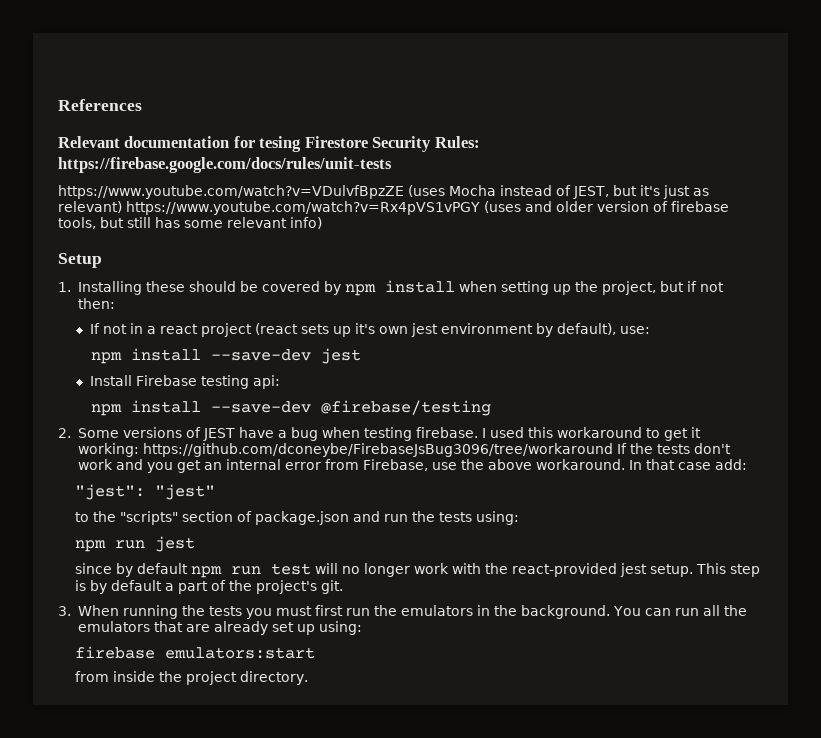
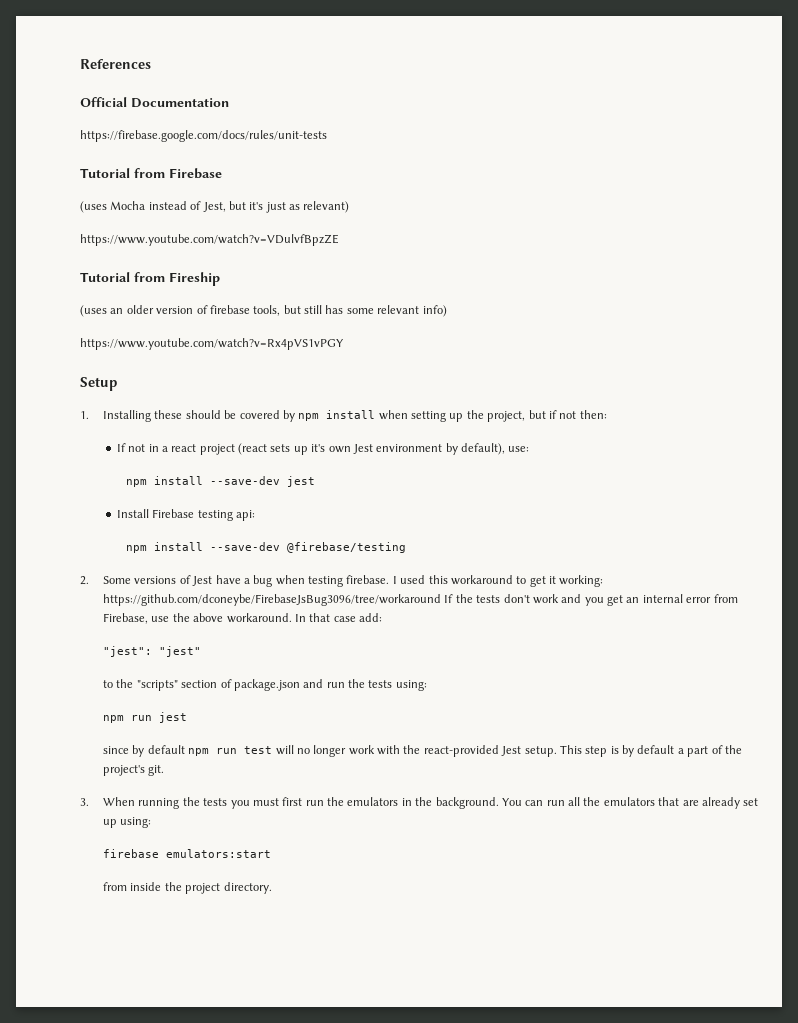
[58,136,480,152] [58,157,392,173] [58,185,404,199] Relevant documentation for tesing Firestore Security Rules: https://firebase.google.com/docs/rules/unit-tests // https://www.youtube.com/watch?v=VDulvfBpzZE -> [80,97,229,108] [80,130,327,142] [80,168,222,179] Official Documentation // https://firebase.google.com/docs/rules/unit-tests // Tutorial from Firebase //
[572,186,609,199] JEST, -> [202,202,226,212] Jest,
[126,201,552,215] https://www.youtube.com/watch?v=Rx4pVS1vPGY (uses and -> [80,234,339,246] [80,272,220,286] [80,305,124,317] // https://www.youtube.com/watch?v=VDulvfBpzZE // Tutorial from Fireship // (uses an
(322, 223) none -> [80,338,344,350] // https://www.youtube.com/watch?v=Rx4pVS1vPGY
[410,323,438,337] jest -> [352,444,373,454] Jest
[202,428,235,441] JEST -> [192,576,213,586] Jest
[619,563,647,577] jest -> [501,746,522,756] Jest

